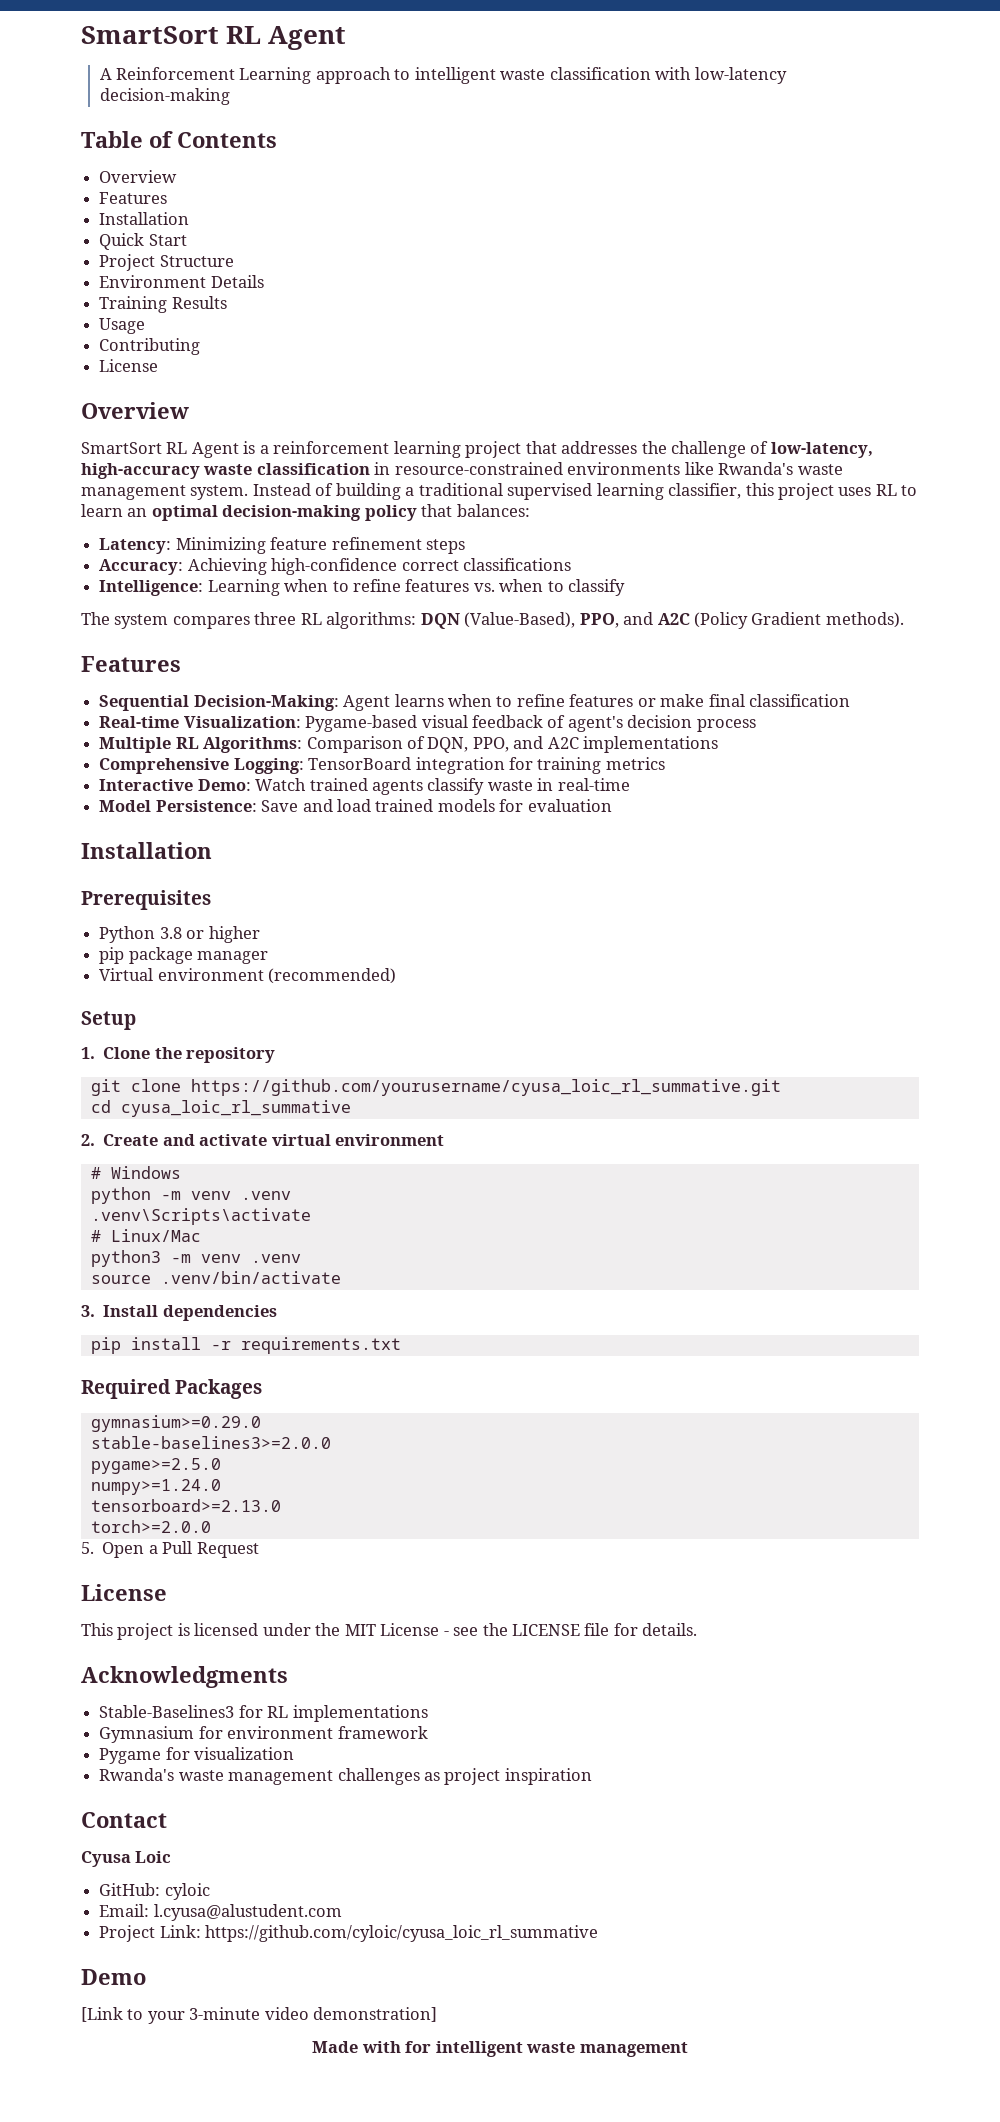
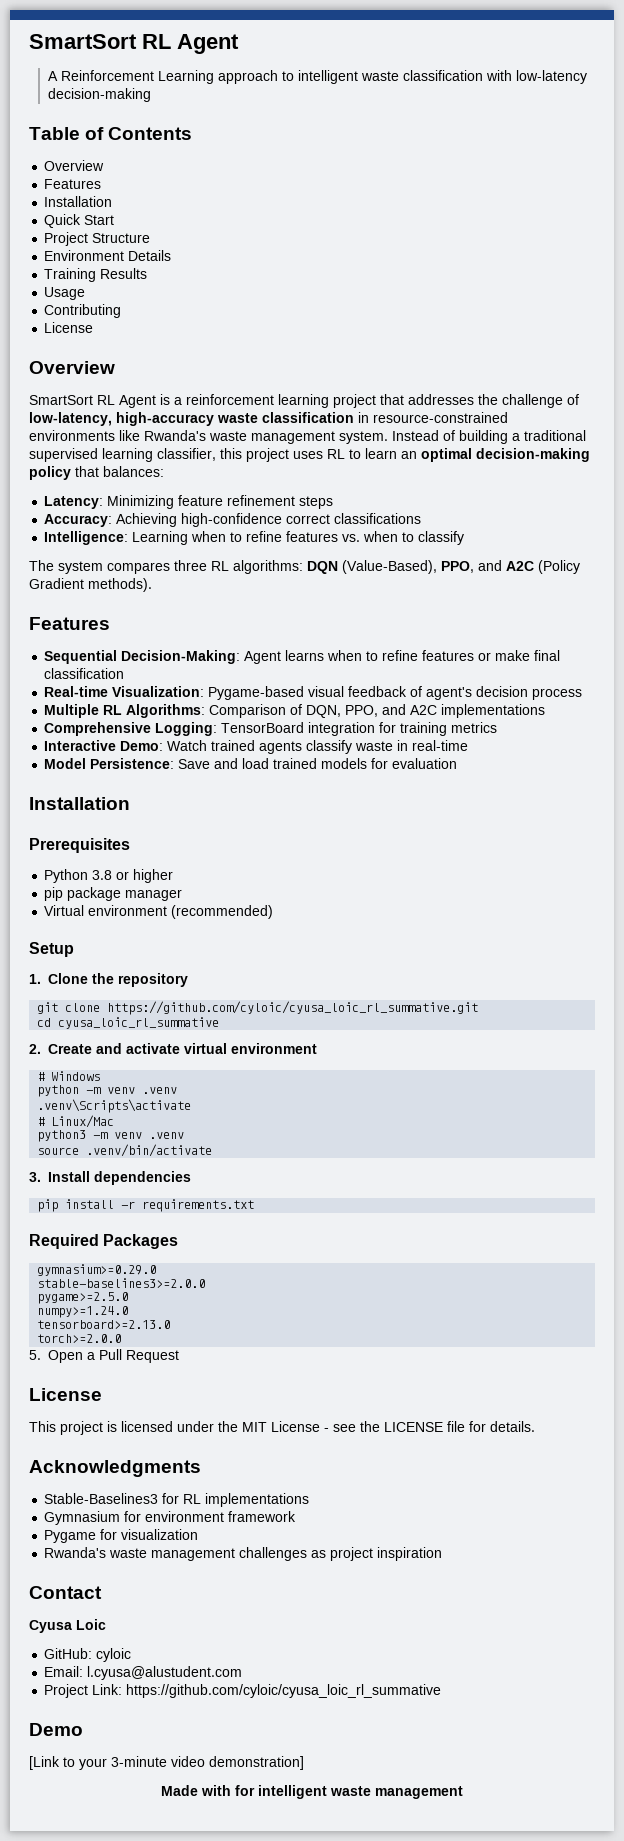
[190,1079,781,1096] https://github.com/yourusername/cyusa_loic_rl_summative.git -> [107,1001,479,1015] https://github.com/cyloic/cyusa_loic_rl_summative.git

